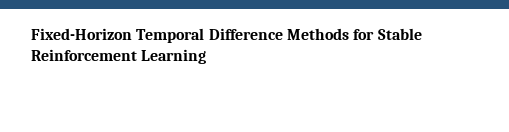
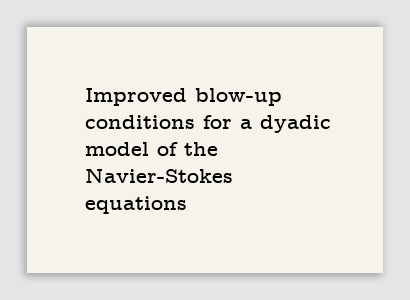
[31,28,422,43] [31,49,207,64] Fixed-Horizon Temporal Difference Methods for Stable Reinforcement Learning -> [85,88,282,106] [85,115,331,133] [85,142,218,156] [85,168,233,183] [85,196,187,214] Improved blow-up conditions for a dyadic model of the Navier-Stokes equations

